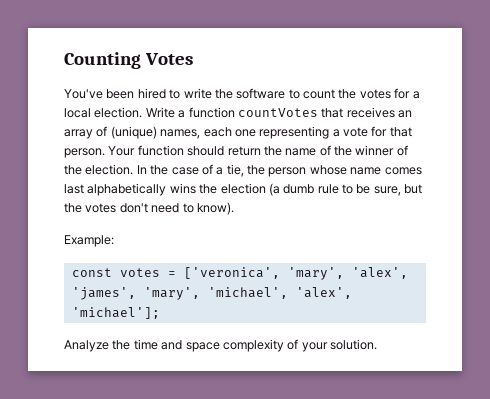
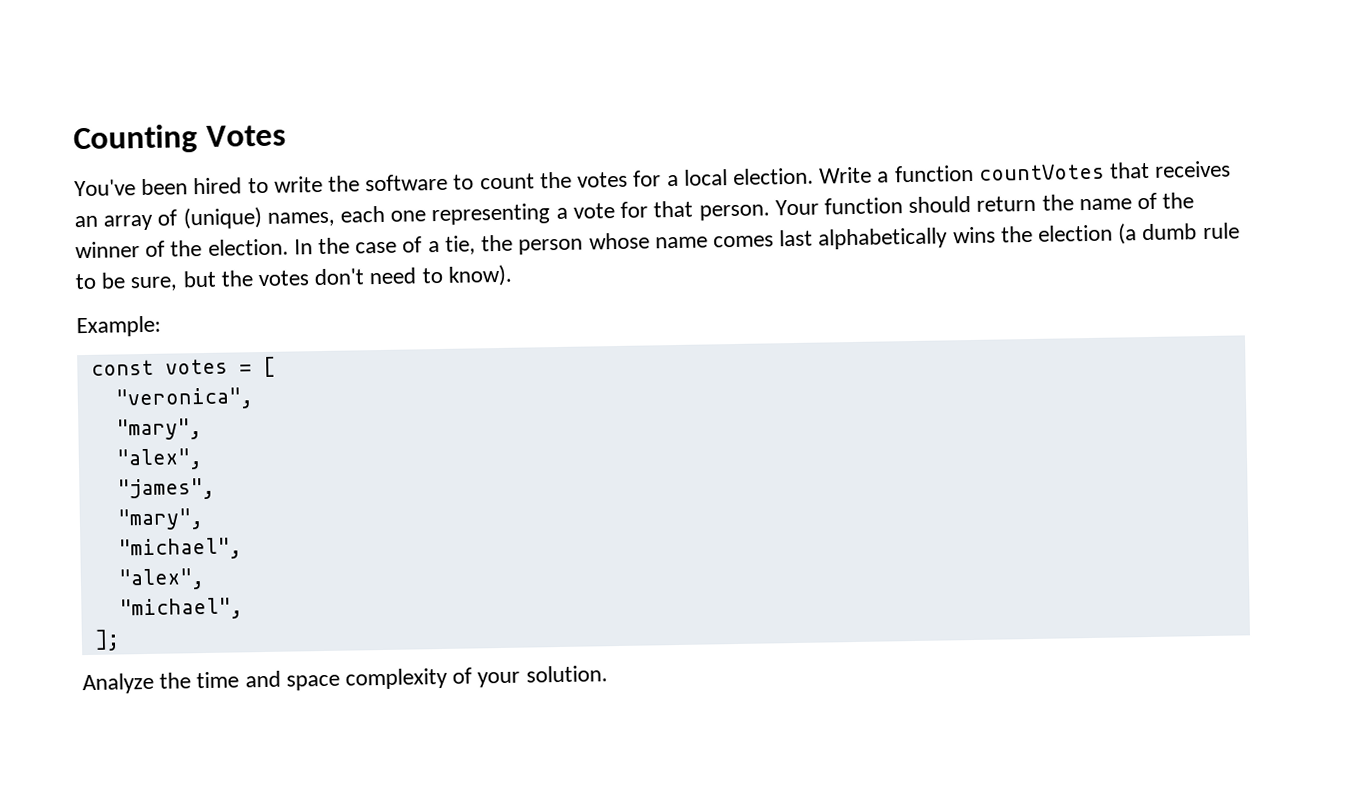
[183,267,408,280] [71,287,352,300] [71,307,160,319] ['veronica', 'mary', 'alex', 'james', 'mary', 'michael', 'alex', 'michael']; -> [262,356,276,378] [114,387,254,411] [115,418,202,441] [115,448,203,471] [116,477,215,501] [116,508,204,531] [117,537,242,561] [117,568,205,591] [118,597,243,621] [94,629,120,651] [ // "veronica", // "mary", // "alex", // "james", // "mary", // "michael", // "alex", // "michael", // ];

